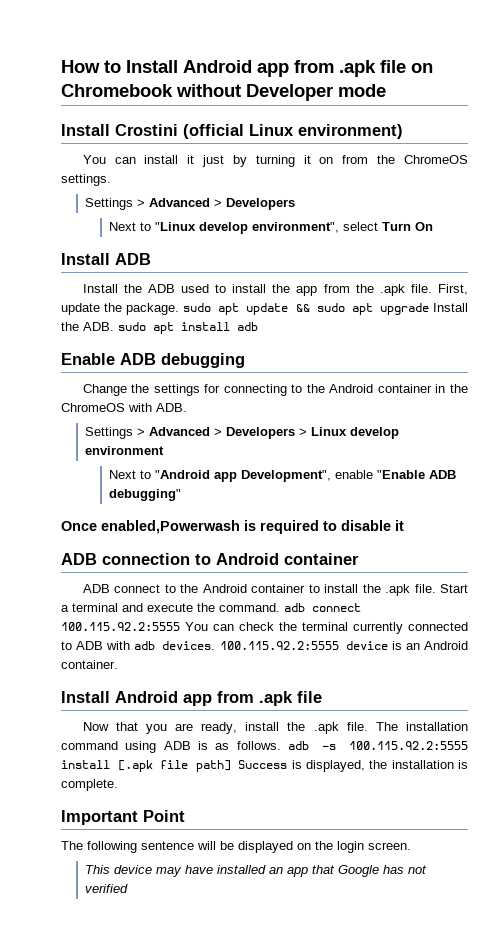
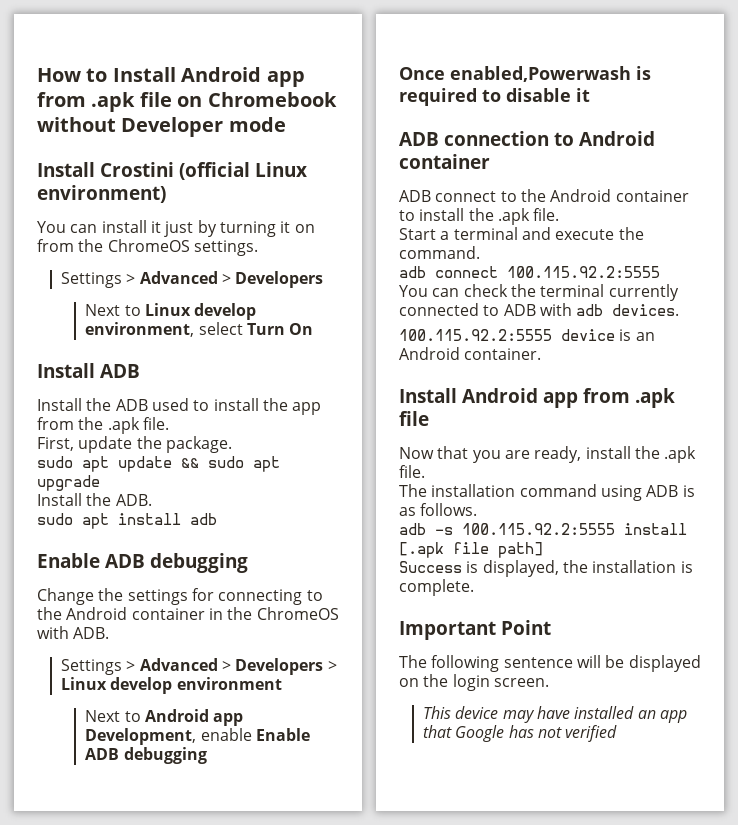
[154,222,339,234] "Linux develop environment", -> [144,303,257,320] [85,322,195,337] Linux develop environment,
(432, 288) none -> (169, 423) //
(180, 309) none -> (232, 444) //
(429, 309) none -> (100, 483) //
(114, 326) none -> (152, 500) //
[154,470,456,482] [108,489,181,501] "Android app Development", enable "Enable ADB debugging" -> [144,709,244,726] [85,728,310,745] [85,747,207,764] Android app Development, enable Enable ADB debugging
(436, 588) none -> (560, 214) //
(280, 607) none -> (480, 252) //
(180, 626) none -> (660, 272) //
(216, 645) none -> (680, 310) //
(368, 726) none -> (425, 471) //
(281, 745) none -> (478, 509) //
(231, 766) none -> (543, 550) //

